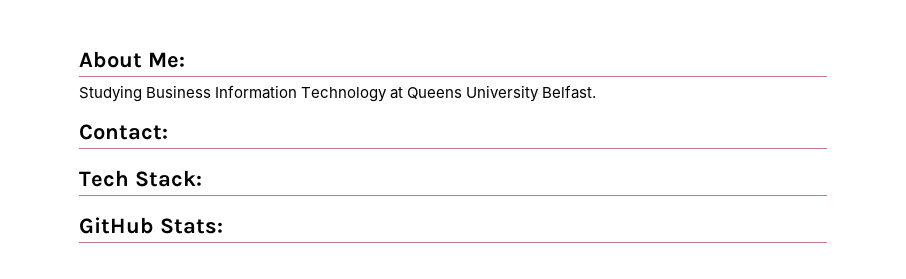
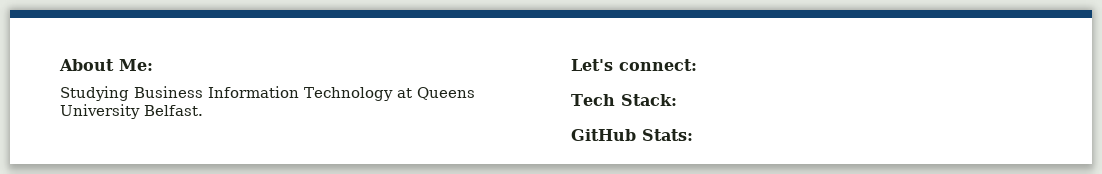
[79,124,168,140] Contact: -> [571,59,697,71] Let's connect:

